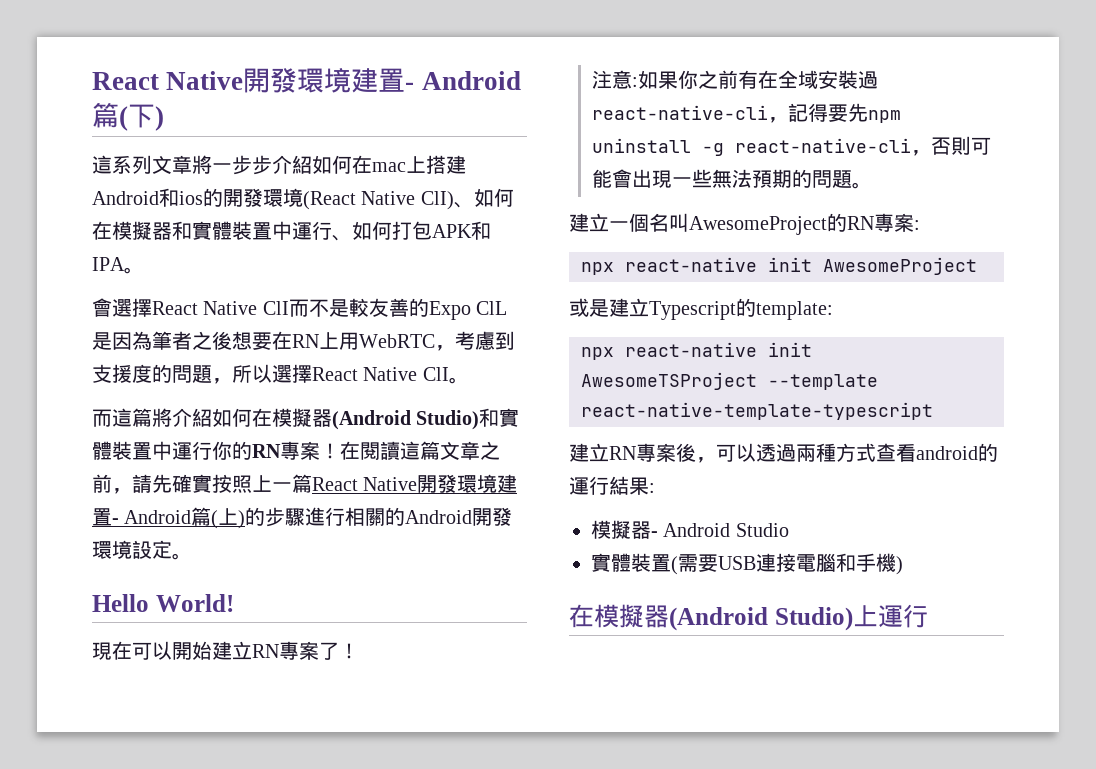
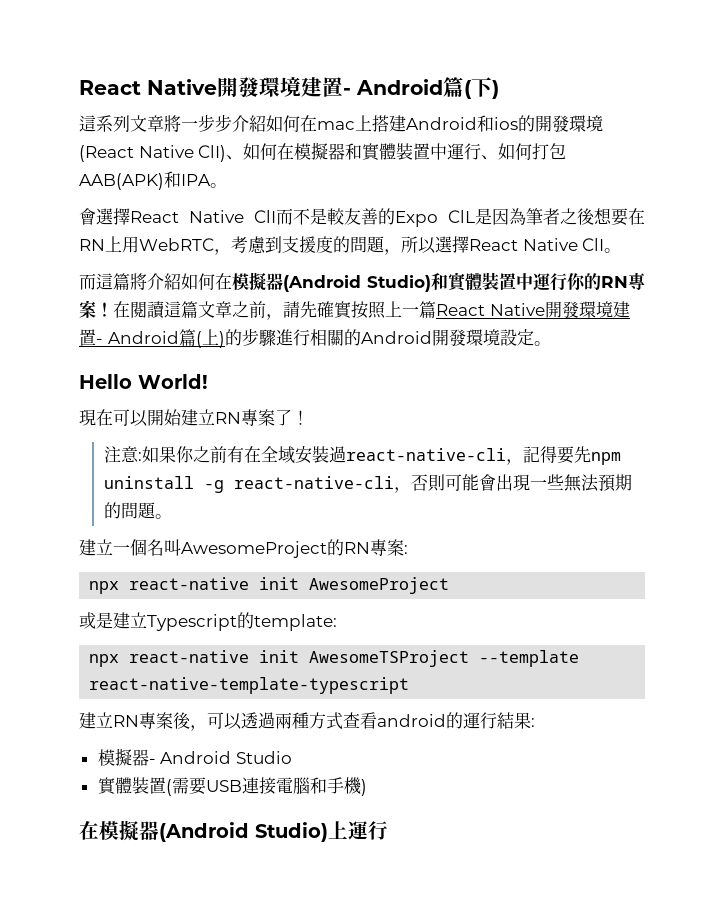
[432,224,472,238] APK -> [79,173,164,190] AAB(APK)

